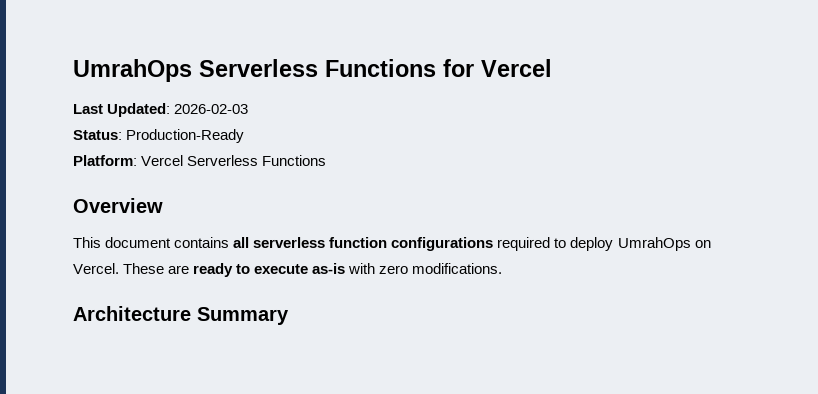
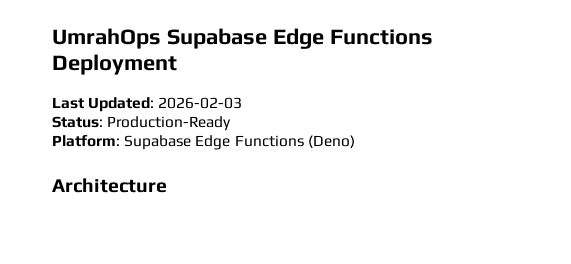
[73,59,552,82] UmrahOps Serverless Functions for Vercel -> [52,28,433,49] [52,54,177,75] UmrahOps Supabase Edge Functions Deployment
[141,155,327,166] [73,198,163,213] [73,237,711,251] [73,263,503,277] Vercel Serverless Functions // Overview // This document contains all serverless function configurations required to deploy UmrahOps on Vercel. These are ready to execute as-is with zero modifications. -> [124,135,355,150] Supabase Edge Functions (Deno)
[197,307,289,325] Summary -> (167, 185) none

